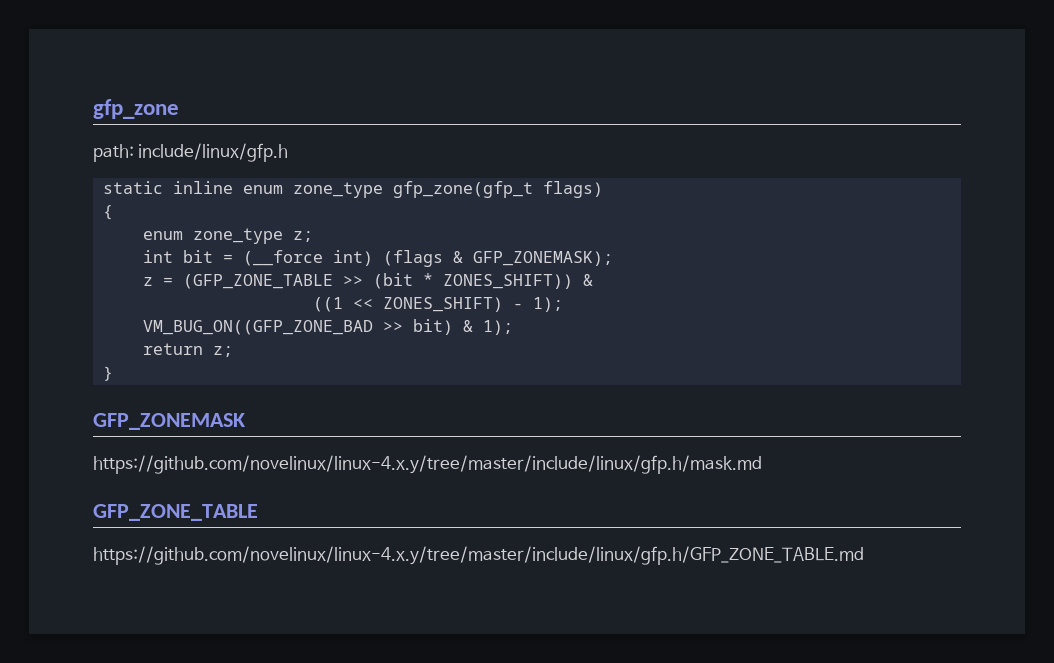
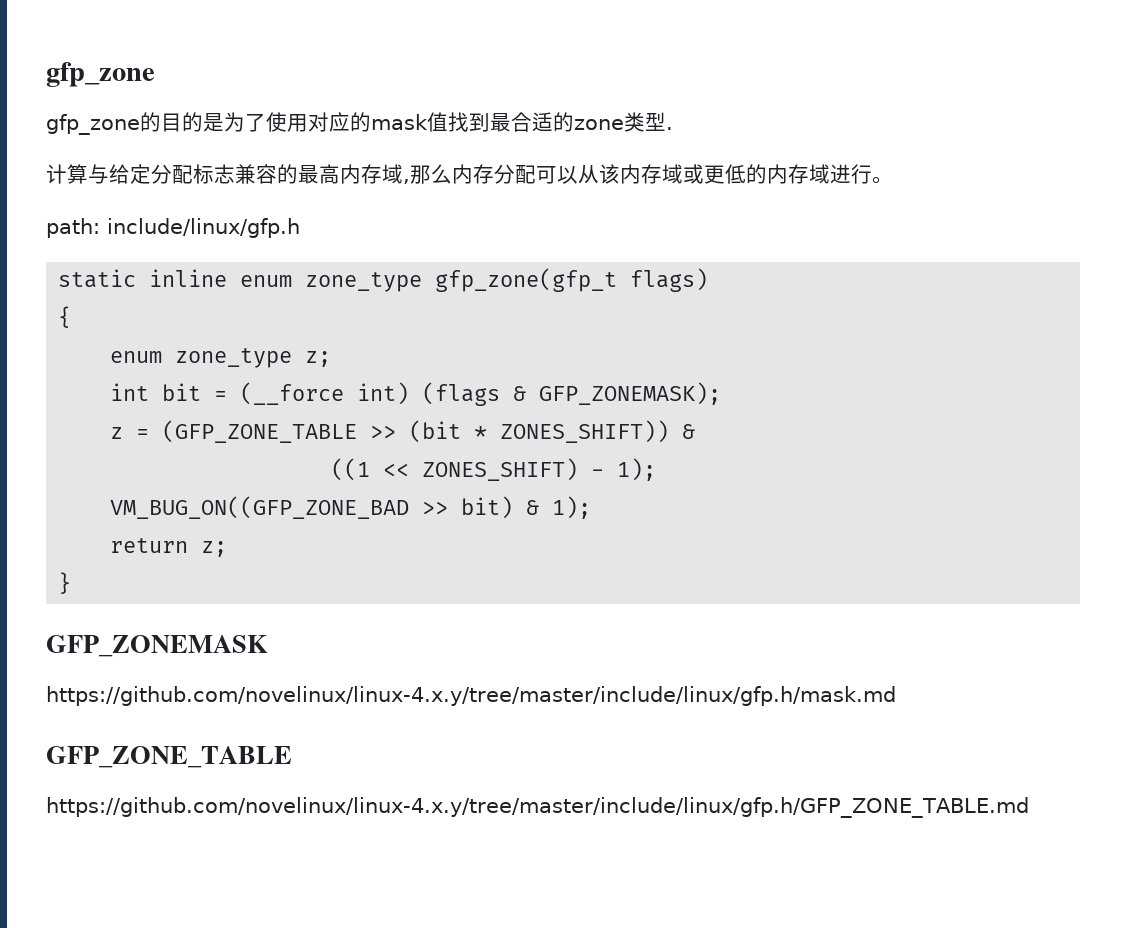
[93,99,179,119] gfp_zone -> [46,62,155,87] [46,112,673,135] [46,164,893,184] gfp_zone // gfp_zone的目的是为了使用对应的mask值找到最合适的zone类型. // 计算与给定分配标志兼容的最高内存域,那么内存分配可以从该内存域或更低的内存域进行。

